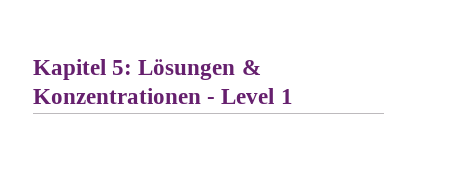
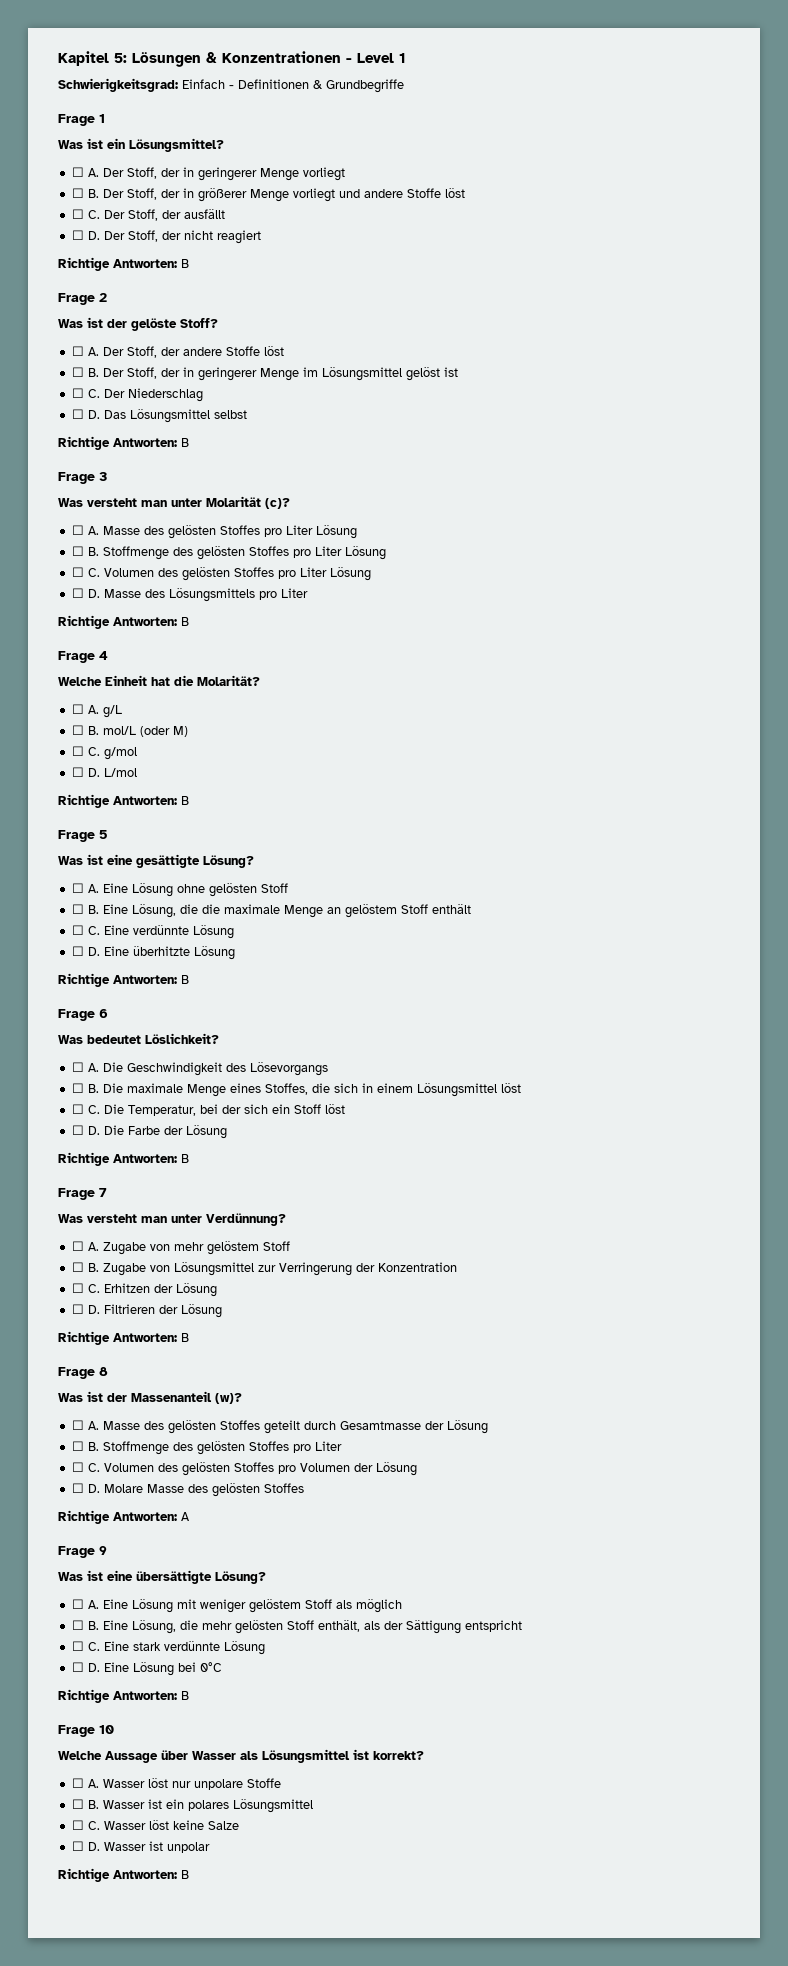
(293, 96) none -> [58,78,404,93] [58,114,105,126] [58,138,224,152] [71,167,345,181] [71,188,465,202] [71,209,225,221] [71,230,261,244] [58,257,189,271] [58,293,107,305] [58,317,218,331] [71,346,284,358] [71,367,458,381] [71,388,203,402] [71,409,247,423] [58,436,189,450] [58,472,107,484] [58,496,290,509] [71,525,357,539] [71,546,386,560] [71,567,371,581] [71,588,308,602] [58,615,189,629] [58,651,108,663] [58,675,260,686] [71,704,122,718] [71,725,188,737] [71,746,137,760] [71,767,137,777] [58,794,189,808] [58,830,108,842] [58,854,254,868] [71,883,288,897] [71,904,471,918] [71,925,234,939] [71,946,235,960] [58,973,189,987] [58,1009,108,1021] [58,1033,219,1044] [71,1062,328,1076] [71,1083,521,1097] [71,1104,345,1116] [71,1125,227,1139] [58,1152,189,1166] [58,1188,107,1200] [58,1213,286,1226] [71,1241,290,1255] [71,1262,457,1276] [71,1283,217,1297] [71,1304,222,1318] [58,1331,189,1345] [58,1367,108,1379] [58,1391,242,1404] [71,1420,488,1434] [71,1441,342,1455] [71,1462,417,1476] [71,1483,304,1497] [58,1510,190,1524] [58,1546,107,1558] [58,1570,266,1584] [71,1599,402,1613] [71,1620,522,1634] [71,1641,265,1655] [71,1662,222,1676] [58,1689,189,1703] [58,1725,114,1737] [58,1749,424,1763] [71,1778,281,1790] [71,1799,313,1813] [71,1820,239,1830] [71,1841,210,1853] [58,1868,189,1882] // Schwierigkeitsgrad: Einfach - Definitionen & Grundbegriffe // Frage 1 // Was ist ein Lösungsmittel? // ☐ A. Der Stoff, der in geringerer Menge vorliegt // ☐ B. Der Stoff, der in größerer Menge vorliegt und andere Stoffe löst // ☐ C. Der Stoff, der ausfällt // ☐ D. Der Stoff, der nicht reagiert // Richtige Antworten: B // Frage 2 // Was ist der gelöste Stoff? // ☐ A. Der Stoff, der andere Stoffe löst // ☐ B. Der Stoff, der in geringerer Menge im Lösungsmittel gelöst ist // ☐ C. Der Niederschlag // ☐ D. Das Lösungsmittel selbst // Richtige Antworten: B // Frage 3 // Was versteht man unter Molarität (c)? // ☐ A. Masse des gelösten Stoffes pro Liter Lösung // ☐ B. Stoffmenge des gelösten Stoffes pro Liter Lösung // ☐ C. Volumen des gelösten Stoffes pro Liter Lösung // ☐ D. Masse des Lösungsmittels pro Liter // Richtige Antworten: B // Frage 4 // Welche Einheit hat die Molarität? // ☐ A. g/L // ☐ B. mol/L (oder M) // ☐ C. g/mol // ☐ D. L/mol // Richtige Antworten: B // Frage 5 // Was ist eine gesättigte Lösung? // ☐ A. Eine Lösung ohne gelösten Stoff // ☐ B. Eine Lösung, die die maximale Menge an gelöstem Stoff enthält // ☐ C. Eine verdünnte Lösung // ☐ D. Eine überhitzte Lösung // Richtige Antworten: B // Frage 6 // Was bedeutet Löslichkeit? // ☐ A. Die Geschwindigkeit des Lösevorgangs // ☐ B. Die maximale Menge eines Stoffes, die sich in einem Lösungsmittel löst // ☐ C. Die Temperatur, bei der sich ein Stoff löst // ☐ D. Die Farbe der Lösung // Richtige Antworten: B // Frage 7 // Was versteht man unter Verdünnung? // ☐ A. Zugabe von mehr gelöstem Stoff // ☐ B. Zugabe von Lösungsmittel zur Verringerung der Konzentration // ☐ C. Erhitzen der Lösung // ☐ D. Filtrieren der Lösung // Richtige Antworten: B // Frage 8 // Was ist der Massenanteil (w)? // ☐ A. Masse des gelösten Stoffes geteilt durch Gesamtmasse der Lösung // ☐ B. Stoffmenge des gelösten Stoffes pro Liter // ☐ C. Volumen des gelösten Stoffes pro Volumen der Lösung // ☐ D. Molare Masse des gelösten Stoffes // Richtige Antworten: A // Frage 9 // Was ist eine übersättigte Lösung? // ☐ A. Eine Lösung mit weniger gelöstem Stoff als möglich // ☐ B. Eine Lösung, die mehr gelösten Stoff enthält, als der Sättigung entspricht // ☐ C. Eine stark verdünnte Lösung // ☐ D. Eine Lösung bei 0°C // Richtige Antworten: B // Frage 10 // Welche Aussage über Wasser als Lösungsmittel ist korrekt? // ☐ A. Wasser löst nur unpolare Stoffe // ☐ B. Wasser ist ein polares Lösungsmittel // ☐ C. Wasser löst keine Salze // ☐ D. Wasser ist unpolar // Richtige Antworten: B

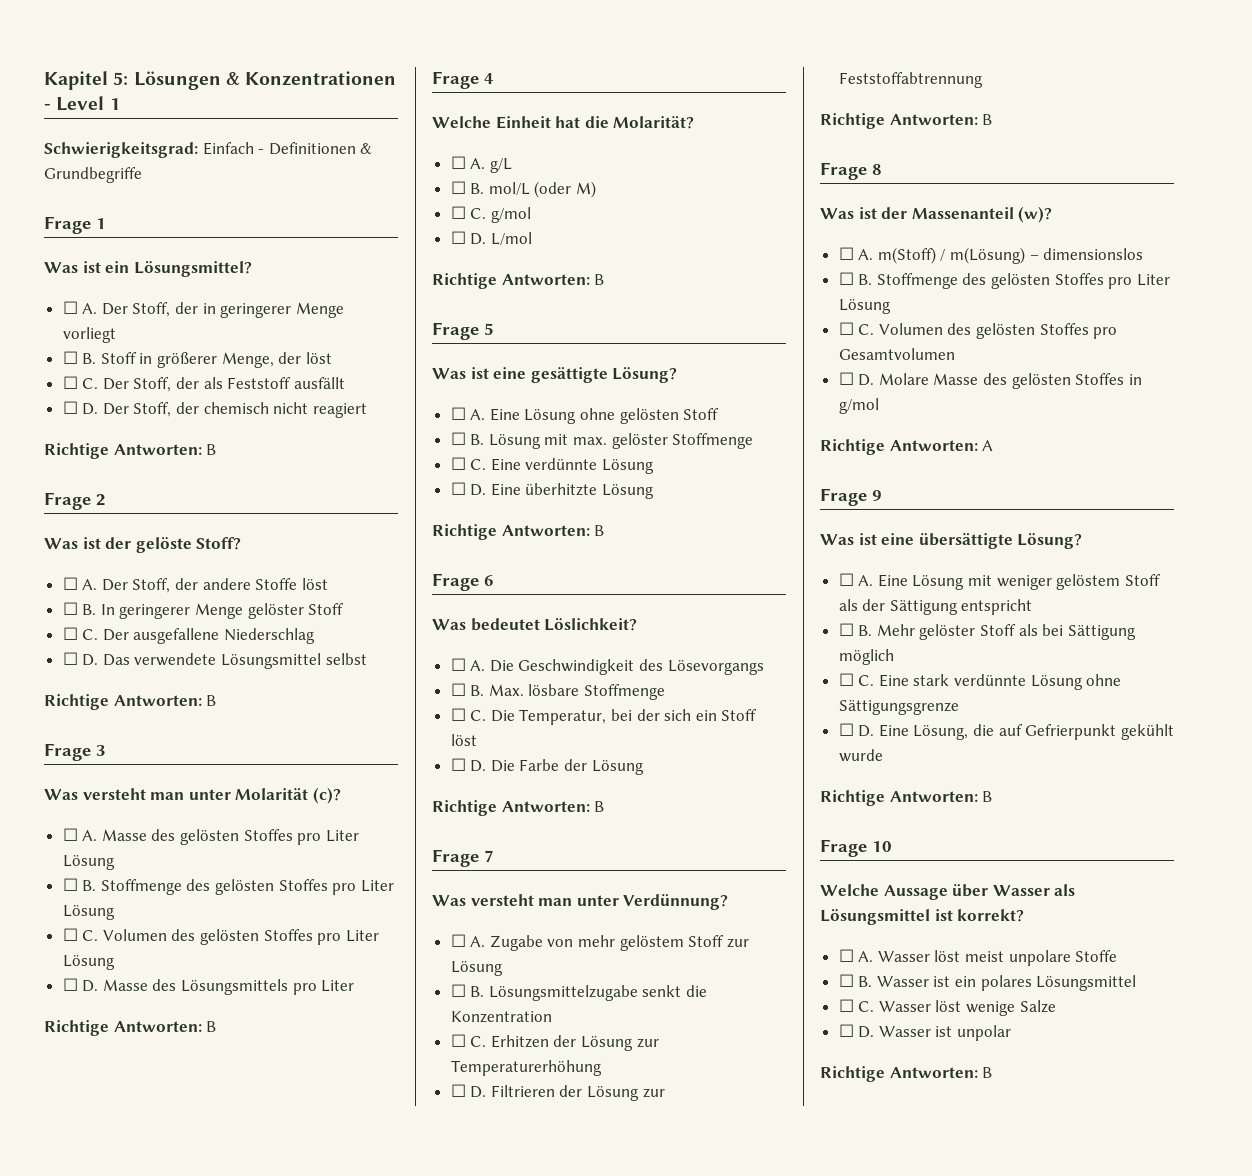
[102,188,441,202] Der Stoff, der in größerer Menge vorliegt und andere Stoffe -> [100,352,302,368] Stoff in größerer Menge, der
(181, 214) none -> [203,377,292,389] als Feststoff
(181, 235) none -> [203,402,269,414] chemisch
[102,367,458,381] [71,388,125,398] Der Stoff, der in geringerer Menge im Lösungsmittel gelöst ist // ☐ C. Der -> [100,603,345,619] [62,627,220,644] In geringerer Menge gelöster Stoff // ☐ C. Der ausgefallene
(126, 414) none -> [134,653,217,666] verwendete
[102,904,471,918] Eine Lösung, die die maximale Menge an gelöstem Stoff enthält -> [488,433,754,449] Lösung mit max. gelöster Stoffmenge
[102,1083,521,1097] Die maximale Menge eines Stoffes, die sich in einem Lösungsmittel löst -> [488,684,666,700] Max. lösbare Stoffmenge
[71,1262,375,1276] // ☐ B. Zugabe von Lösungsmittel zur Verringerung der -> [726,938,749,948] [450,961,503,976] [450,984,708,1001] zur Lösung // ☐ B. Lösungsmittelzugabe senkt die
(217, 1290) none -> [636,1038,659,1048] [450,1060,602,1076] zur Temperaturerhöhung
(222, 1311) none -> [642,1088,665,1098] [838,72,983,88] zur Feststoffabtrennung
[102,1420,488,1434] [71,1441,342,1455] [71,1462,417,1476] Masse des gelösten Stoffes geteilt durch Gesamtmasse der Lösung // ☐ B. Stoffmenge des gelösten Stoffes pro Liter // ☐ C. Volumen des gelösten Stoffes pro Volumen der Lösung -> [877,247,1144,264] [838,272,1170,289] [838,299,891,314] [838,322,1118,339] [838,348,955,360] m(Stoff) / m(Lösung) – dimensionslos // ☐ B. Stoffmenge des gelösten Stoffes pro Liter Lösung // ☐ C. Volumen des gelösten Stoffes pro Gesamtvolumen
(304, 1488) none -> [1128,374,1142,385] [838,398,879,414] in g/mol
[355,1599,402,1613] [71,1620,522,1634] möglich // ☐ B. Eine Lösung, die mehr gelösten Stoff enthält, als der Sättigung entspricht -> [862,599,1033,615] [838,623,1136,640] [838,649,894,665] der Sättigung entspricht // ☐ B. Mehr gelöster Stoff als bei Sättigung möglich
[71,1662,222,1676] // ☐ D. Eine Lösung bei 0°C -> [1086,674,1122,686] [838,700,959,715] [838,723,1174,740] [838,749,883,762] ohne Sättigungsgrenze // ☐ D. Eine Lösung, die auf Gefrierpunkt gekühlt wurde
[171,1781,191,1788] nur -> [965,951,1005,962] meist
[172,1820,204,1830] keine -> [966,1001,1016,1016] wenige

